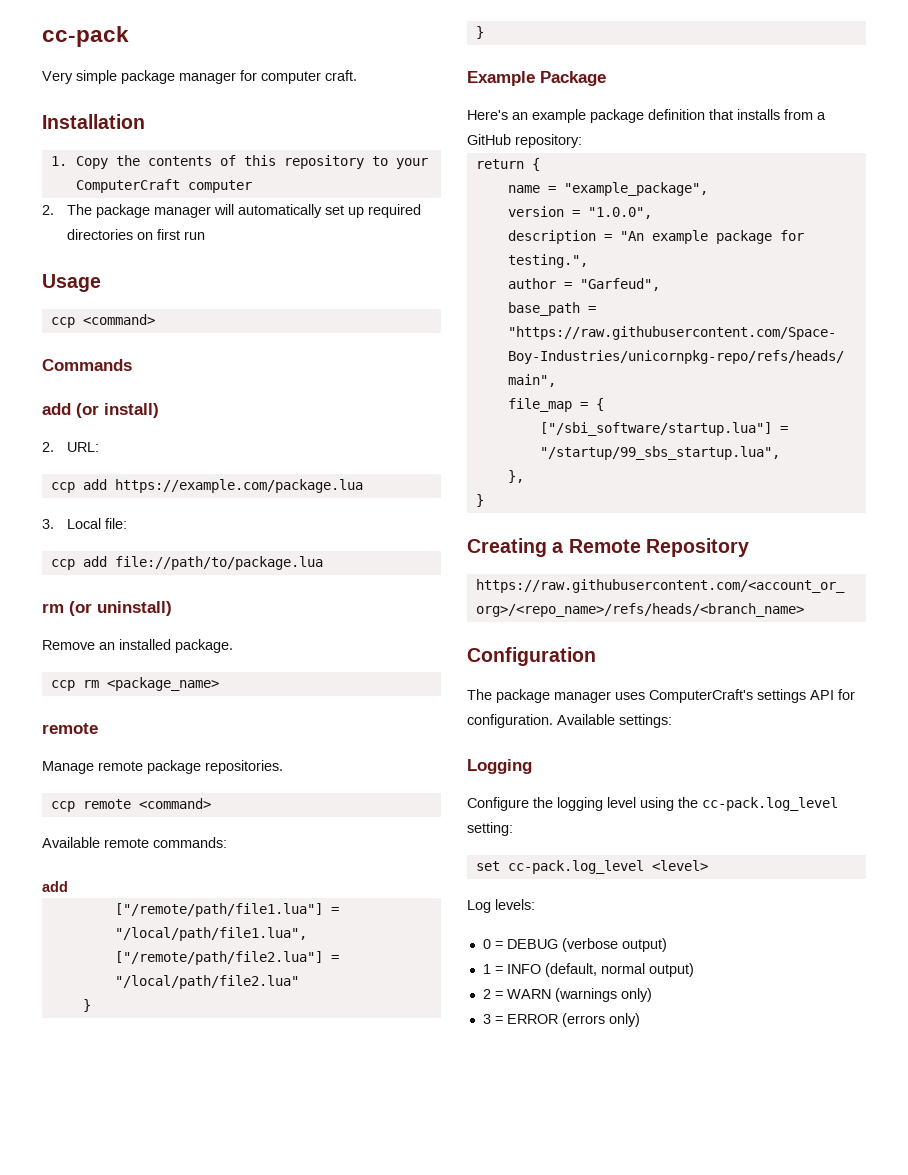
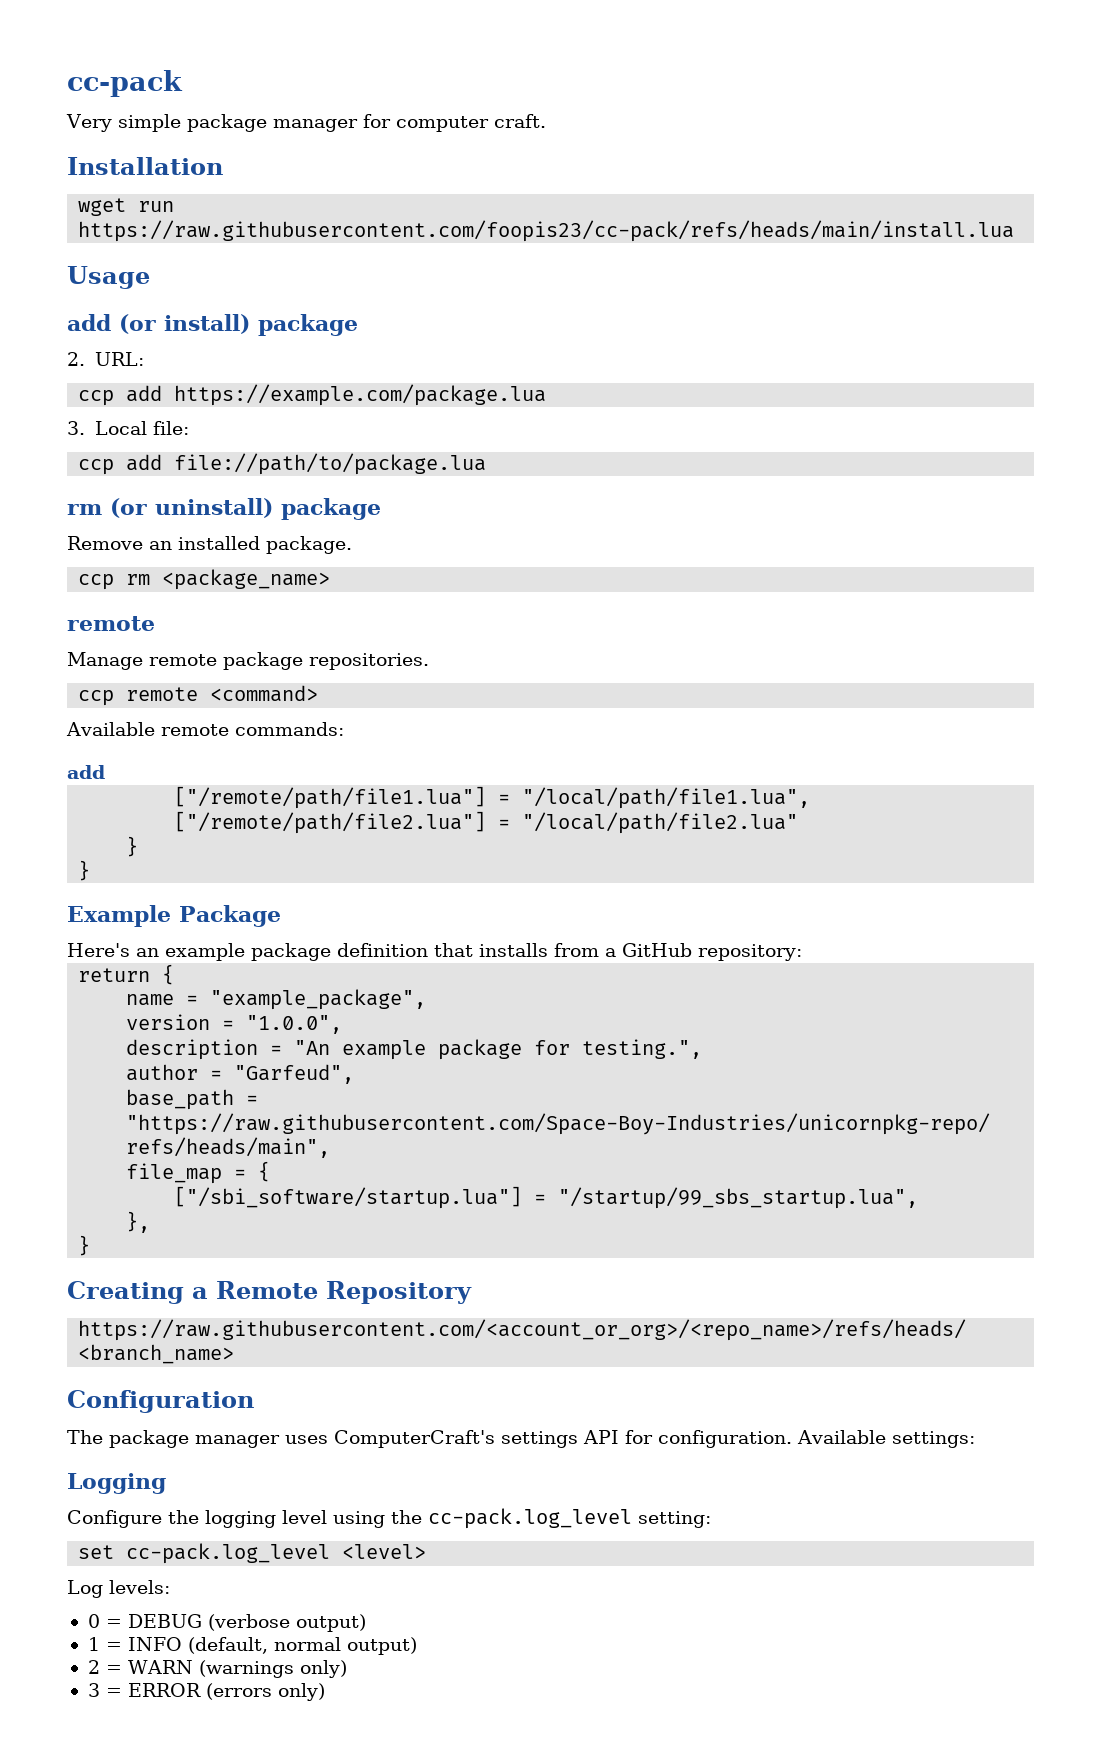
[50,155,428,169] [75,179,252,193] [42,204,422,218] [67,229,181,240] 1. Copy the contents of this repository to your ComputerCraft computer // 2. The package manager will automatically set up required directories on first -> [78,198,127,216] wget
(206, 235) none -> [78,220,1015,242] https://raw.githubusercontent.com/foopis23/cc-pack/refs/heads/main/install.lua
[50,314,155,328] [42,359,132,371] // ccp <command> // Commands -> (150, 277) none
(159, 410) none -> [258,314,358,336] package
(172, 608) none -> [281,498,381,520] package

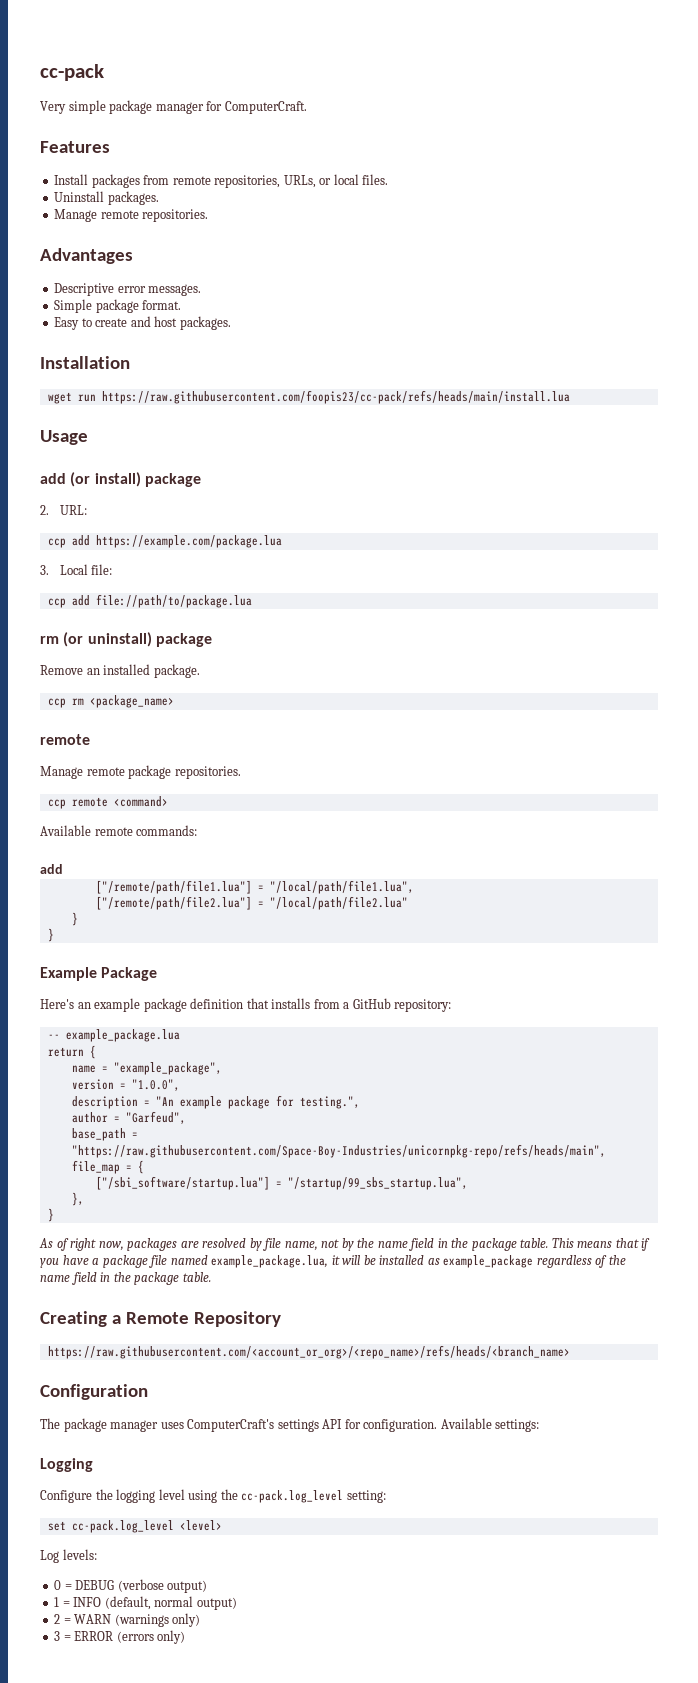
[395,114,546,132] computer craft. -> [224,101,307,114] [40,141,110,153] [54,174,389,188] [54,191,159,205] [54,209,209,222] [40,248,133,264] [54,283,202,296] [54,299,182,313] [54,316,231,330] ComputerCraft. // Features // Install packages from remote repositories, URLs, or local files. // Uninstall packages. // Manage remote repositories. // Advantages // Descriptive error messages. // Simple package format. // Easy to create and host packages.
(802, 952) none -> [47,1029,180,1042] // -- example_package.lua
(91, 1245) none -> [39,1238,651,1251] [40,1255,626,1268] [40,1272,211,1285] // As of right now, packages are resolved by file name, not by the name field in the package table. This means that if you have a package file named example_package.lua, it will be installed as example_package regardless of the name field in the package table.

